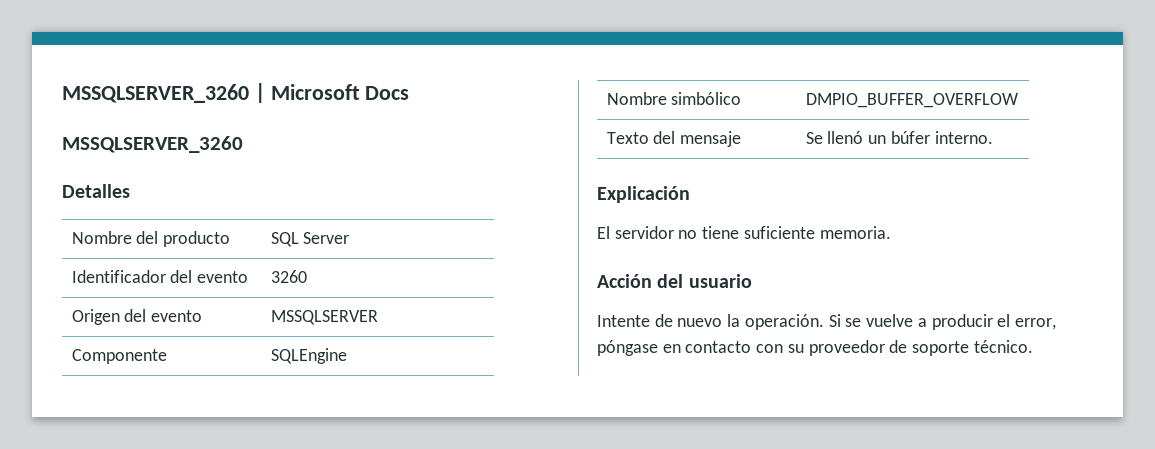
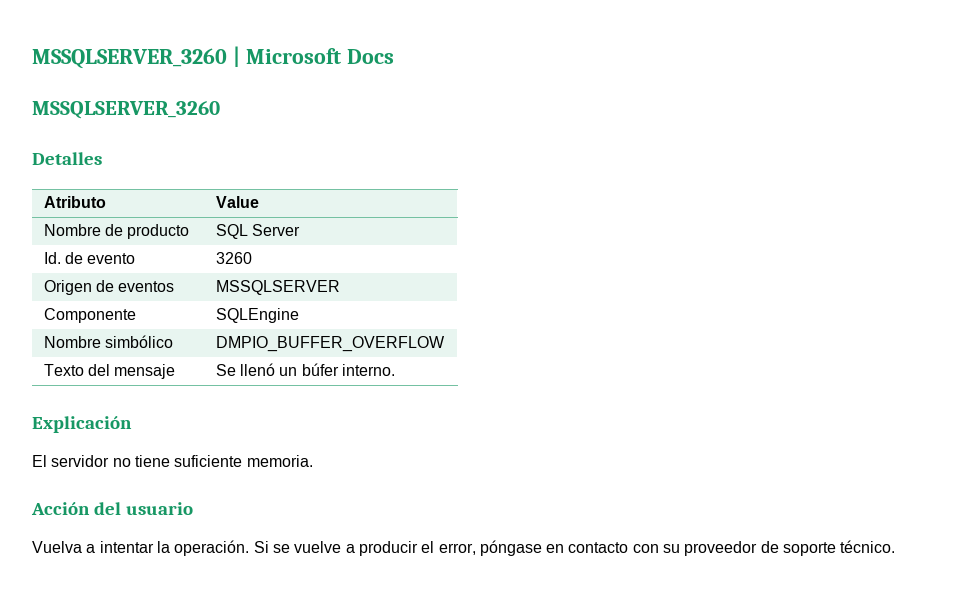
[71,231,159,244] // Nombre del -> [43,196,106,208] [215,196,259,208] [43,224,124,236] // Atributo | Value // Nombre de
[71,270,193,283] Identificador del -> [43,252,84,264] Id. de
[124,309,203,322] del evento -> [96,280,175,292] de eventos
[597,314,723,327] Intente de nuevo -> [32,541,154,553] Vuelva a intentar

